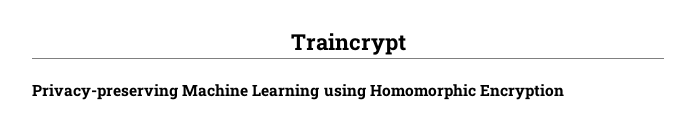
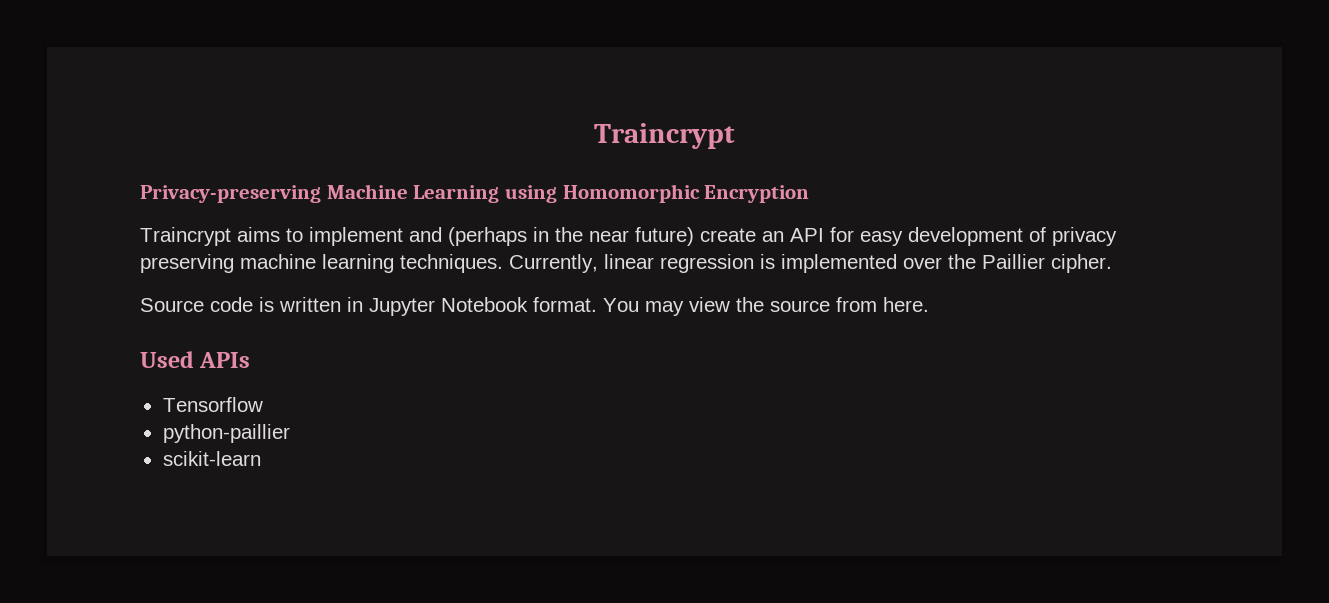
(564, 92) none -> [140,227,1117,246] [140,254,1112,273] [140,297,929,316] [140,351,251,368] [162,397,263,412] [162,424,290,443] [162,451,261,466] // Traincrypt aims to implement and (perhaps in the near future) create an API for easy development of privacy preserving machine learning techniques. Currently, linear regression is implemented over the Paillier cipher. // Source code is written in Jupyter Notebook format. You may view the source from here. // Used APIs // Tensorflow // python-paillier // scikit-learn

